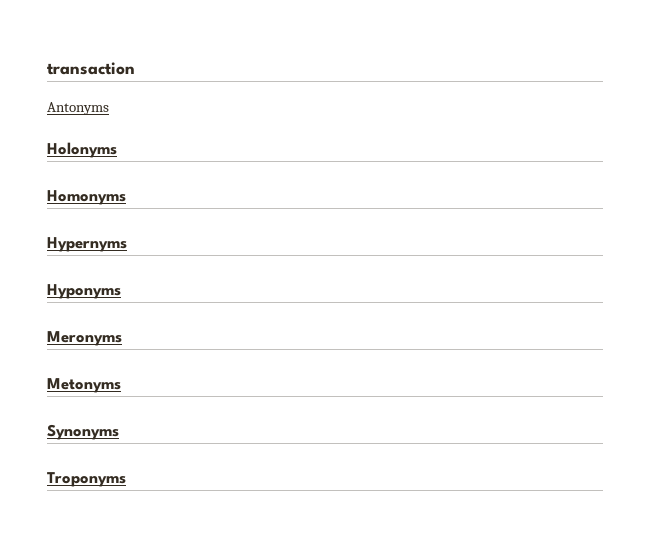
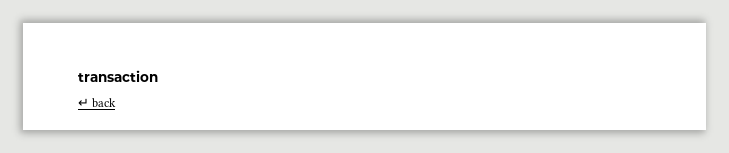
[47,102,109,115] [47,142,117,158] [47,190,126,205] [47,237,127,252] [47,284,121,299] [47,331,122,346] [47,378,121,393] [47,424,119,440] [47,472,126,487] Antonyms // Holonyms // Homonyms // Hypernyms // Hyponyms // Meronyms // Metonyms // Synonyms // Troponyms -> [78,98,117,108] ↵ back

